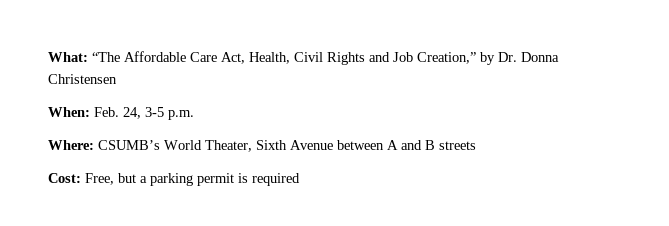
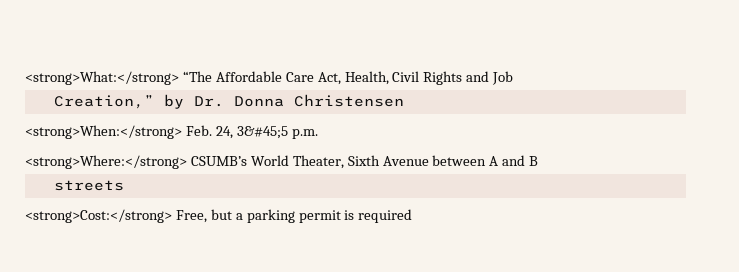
[48,52,88,62] What: -> [25,71,179,85] <strong>What:</strong>
(413, 57) none -> (514, 78) //
[48,107,90,117] When: -> [25,125,182,139] <strong>When:</strong>
[145,107,164,117] 3-5 -> [236,126,288,139] 3&#45;5
[48,140,94,150] Where: -> [25,155,187,169] <strong>Where:</strong>
(435, 145) none -> (539, 161) //
[48,173,81,183] Cost: -> [25,209,172,223] <strong>Cost:</strong>

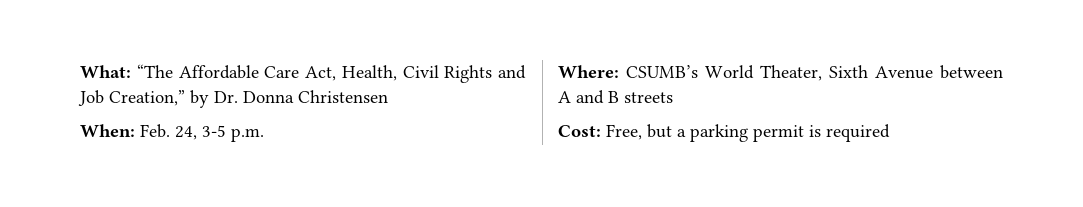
[25,71,179,85] <strong>What:</strong> -> [80,65,131,78] What:
(514, 78) // -> (104, 98) none
[25,125,182,139] <strong>When:</strong> -> [80,124,135,137] When:
[236,126,288,139] 3&#45;5 -> [202,125,226,137] 3-5
[25,155,187,169] <strong>Where:</strong> -> [558,65,619,78] Where:
(539, 161) // -> (619, 97) none
[25,209,172,223] <strong>Cost:</strong> -> [558,125,601,137] Cost:

